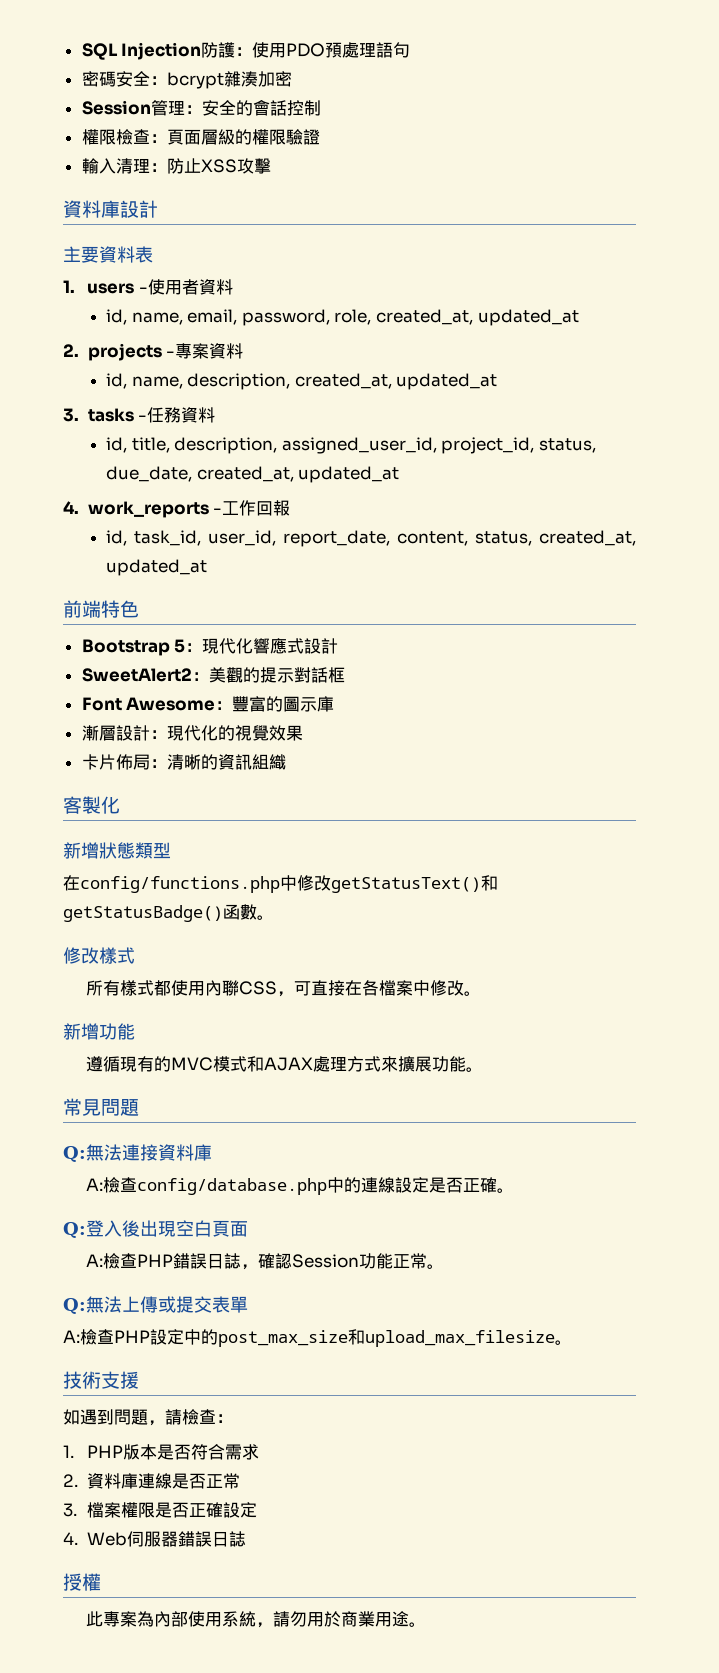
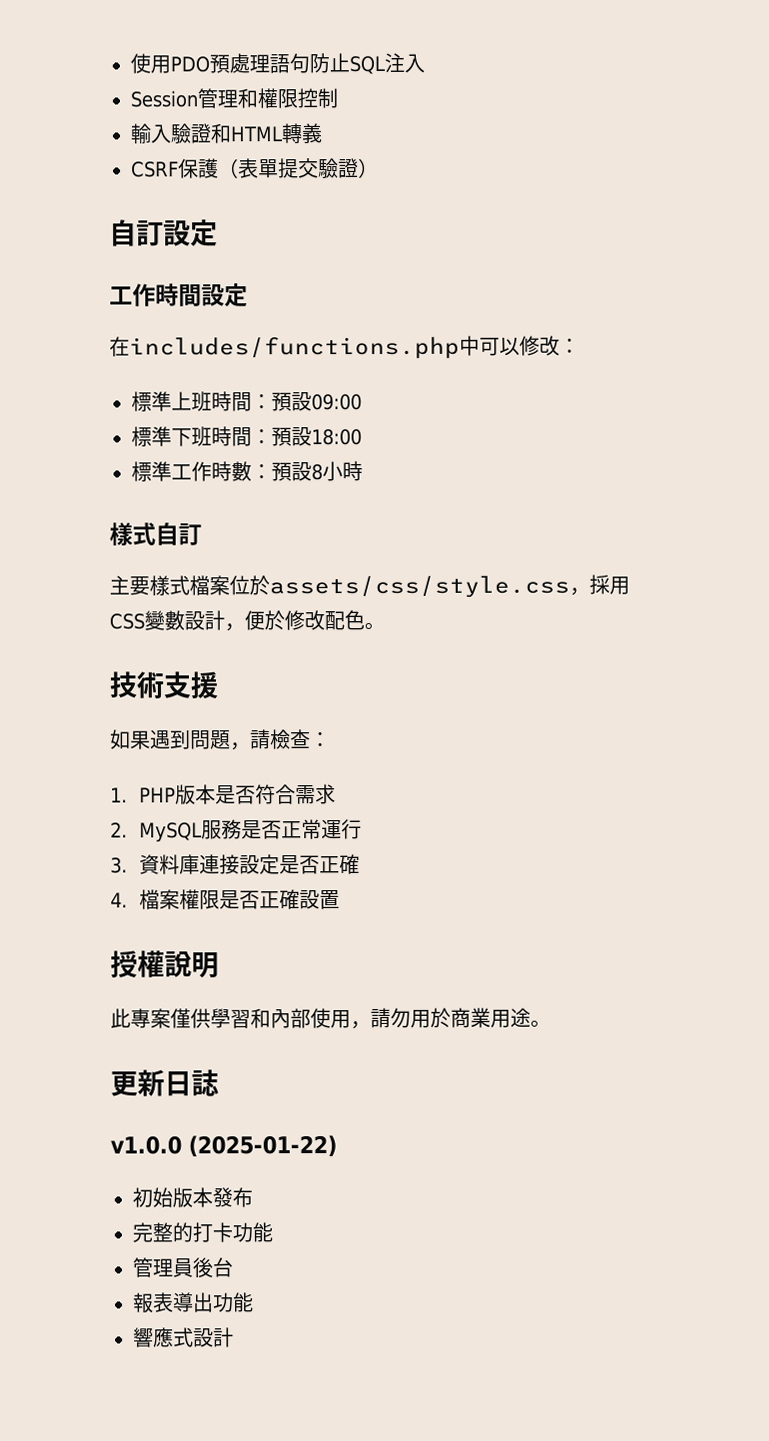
[81,42,253,60] SQL Injection防護： -> (130, 63) none
[81,71,292,89] [81,99,321,116] [81,129,320,145] [81,158,271,174] [63,200,158,218] [63,246,153,263] [63,279,233,295] [106,309,579,326] [63,343,244,361] [106,373,498,390] [63,407,216,423] [106,437,597,454] [106,466,400,483] [63,500,291,518] [106,530,636,547] [106,559,208,576] [63,600,139,618] [81,638,339,656] [81,667,345,683] [81,696,335,712] [81,725,303,741] [81,754,286,770] [63,796,120,814] [63,842,171,859] [63,875,498,893] [63,904,274,922] [63,947,135,964] [85,980,481,997] [63,1023,135,1040] [85,1056,483,1072] [63,1098,139,1116] [63,1144,212,1162] [85,1177,514,1195] [63,1220,248,1238] [85,1253,444,1270] [63,1296,248,1314] [63,1329,555,1347] // 密碼安全：bcrypt雜湊加密 // Session管理：安全的會話控制 // 權限檢查：頁面層級的權限驗證 // 輸入清理：防止XSS攻擊 // 資料庫設計 // 主要資料表 // 1. users -使用者資料 // id, name, email, password, role, created_at, updated_at // 2. projects -專案資料 // id, name, description, created_at, updated_at // 3. tasks -任務資料 // id, title, description, assigned_user_id, project_id, status, due_date, created_at, updated_at // 4. work_reports -工作回報 // id, task_id, user_id, report_date, content, status, created_at, updated_at // 前端特色 // Bootstrap 5：現代化響應式設計 // SweetAlert2：美觀的提示對話框 // Font Awesome：豐富的圖示庫 // 漸層設計：現代化的視覺效果 // 卡片佈局：清晰的資訊組織 // 客製化 // 新增狀態類型 // 在config/functions.php中修改getStatusText()和getStatusBadge()函數。 // 修改樣式 // 所有樣式都使用內聯CSS，可直接在各檔案中修改。 // 新增功能 // 遵循現有的MVC模式和AJAX處理方式來擴展功能。 // 常見問題 // Q:無法連接資料庫 // A:檢查config/database.php中的連線設定是否正確。 // Q:登入後出現空白頁面 // A:檢查PHP錯誤日誌，確認Session功能正常。 // Q:無法上傳或提交表單 // A:檢查PHP設定中的post_max_size和upload_max_filesize -> [309,52,425,75] [130,88,338,109] [130,123,322,145] [131,158,379,180] [109,219,218,247] [109,283,248,308] [109,335,580,360] [131,391,362,412] [131,426,362,447] [131,461,363,482] [109,522,202,546] [109,574,630,599] [109,610,365,632] 防止SQL注入 // Session管理和權限控制 // 輸入驗證和HTML轉義 // CSRF保護（表單提交驗證） // 自訂設定 // 工作時間設定 // 在includes/functions.php中可以修改： // 標準上班時間：預設09:00 // 標準下班時間：預設18:00 // 標準工作時數：預設8小時 // 樣式自訂 // 主要樣式檔案位於assets/css/style.css，採用CSS變數設計，便於修改配色
(80, 1417) none -> [130,730,151,750] 果
[87,1473,241,1489] [63,1503,77,1517] 資料庫連線是否正常 // 3. -> [139,819,363,843] [110,854,361,875] [110,892,128,908] MySQL服務是否正常運行 // 3.資料庫連接設定是否正確 // 4.
[240,1502,258,1518] [63,1531,247,1547] 定 // 4. Web伺服器錯誤日誌 -> [319,890,341,910] 置
(101, 1582) none -> [164,951,219,979] 說明
[136,1611,154,1627] 為 -> [170,1008,271,1029] 僅供學習和
[221,1611,256,1627] 系統 -> (351, 1019) none
(426, 1624) none -> [110,1069,219,1097] [110,1135,337,1158] [132,1187,253,1208] [132,1222,273,1243] [132,1257,233,1278] [132,1292,254,1314] [133,1327,234,1348] // 更新日誌 // v1.0.0 (2025-01-22) // 初始版本發布 // 完整的打卡功能 // 管理員後台 // 報表導出功能 // 響應式設計

